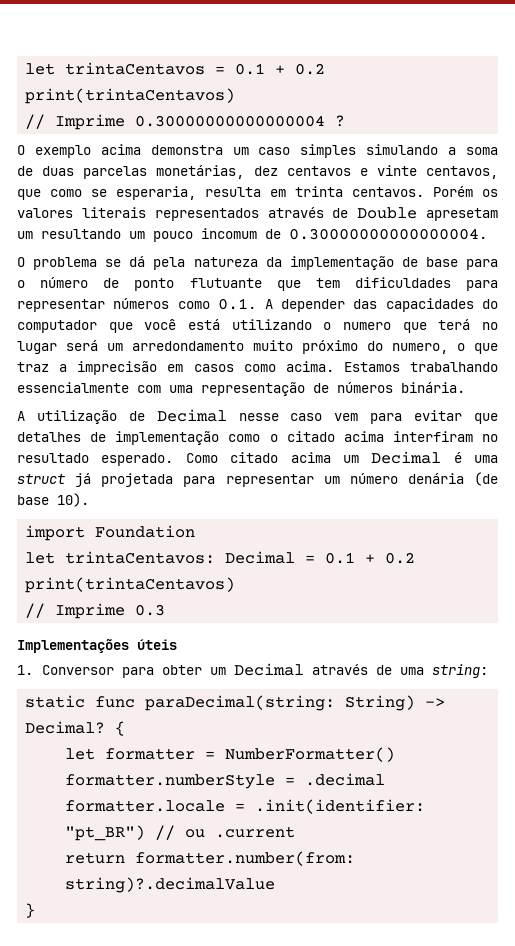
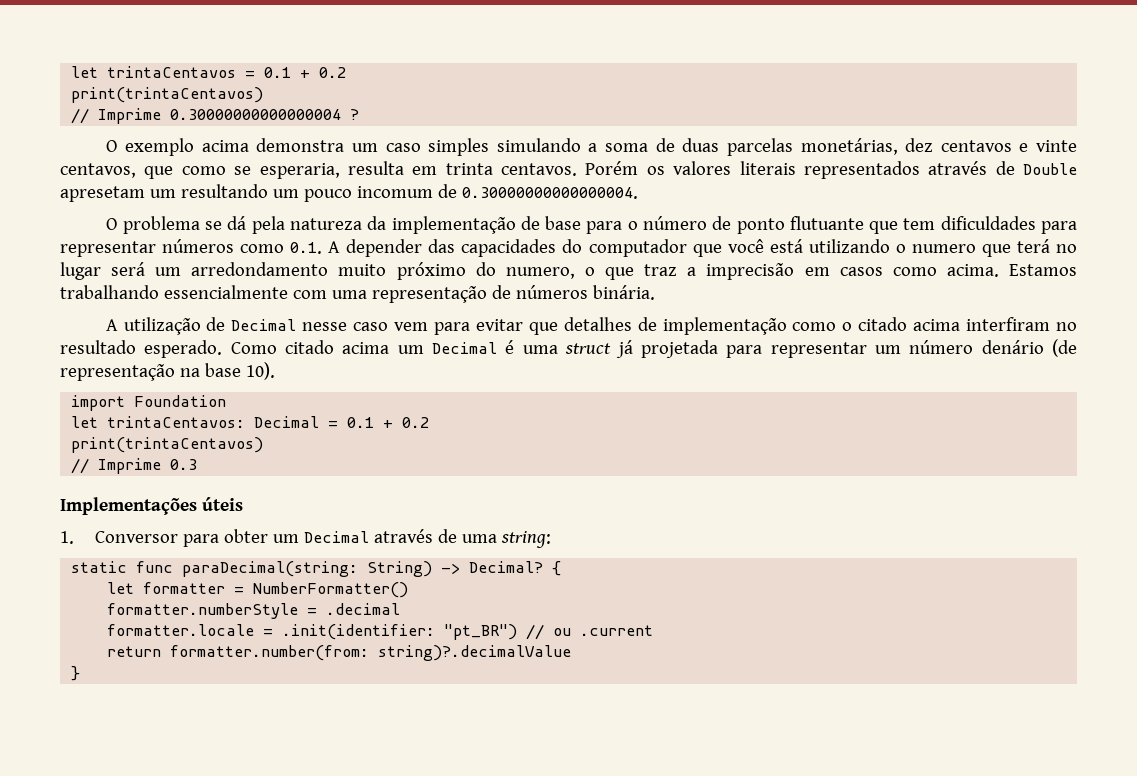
[407,472,498,486] denária (de -> [981,339,1078,357] [60,364,200,381] denário (de representação na

